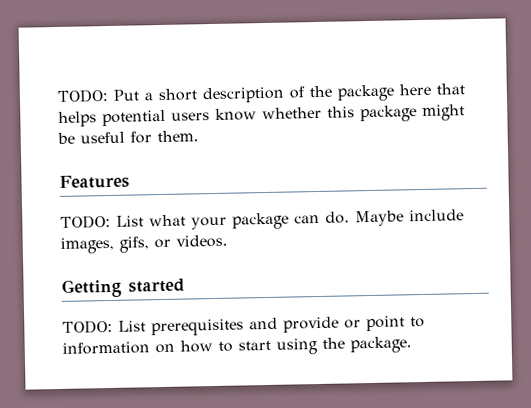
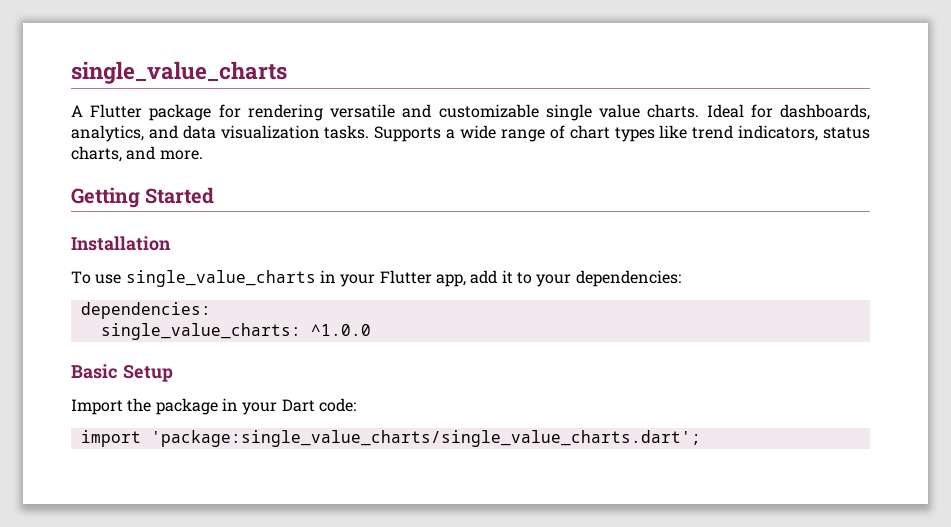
[57,83,465,104] [58,104,465,127] [57,130,199,144] [59,174,130,189] [60,209,464,230] [60,234,228,254] [61,278,185,298] [62,315,425,337] [62,336,412,355] TODO: Put a short description of the package here that helps potential users know whether this package might be useful for them. // Features // TODO: List what your package can do. Maybe include images, gifs, or videos. // Getting started // TODO: List prerequisites and provide or point to information on how to start using the package. -> [71,61,287,84] [71,104,871,121] [71,125,871,142] [71,146,203,162] [71,187,215,208] [71,236,171,251] [71,270,681,287] [80,302,211,319] [100,323,371,340] [71,364,173,382] [71,398,356,415] [80,430,701,447] single_value_charts // A Flutter package for rendering versatile and customizable single value charts. Ideal for dashboards, analytics, and data visualization tasks. Supports a wide range of chart types like trend indicators, status charts, and more. // Getting Started // Installation // To use single_value_charts in your Flutter app, add it to your dependencies: // dependencies: // single_value_charts: ^1.0.0 // Basic Setup // Import the package in your Dart code: // import 'package:single_value_charts/single_value_charts.dart';

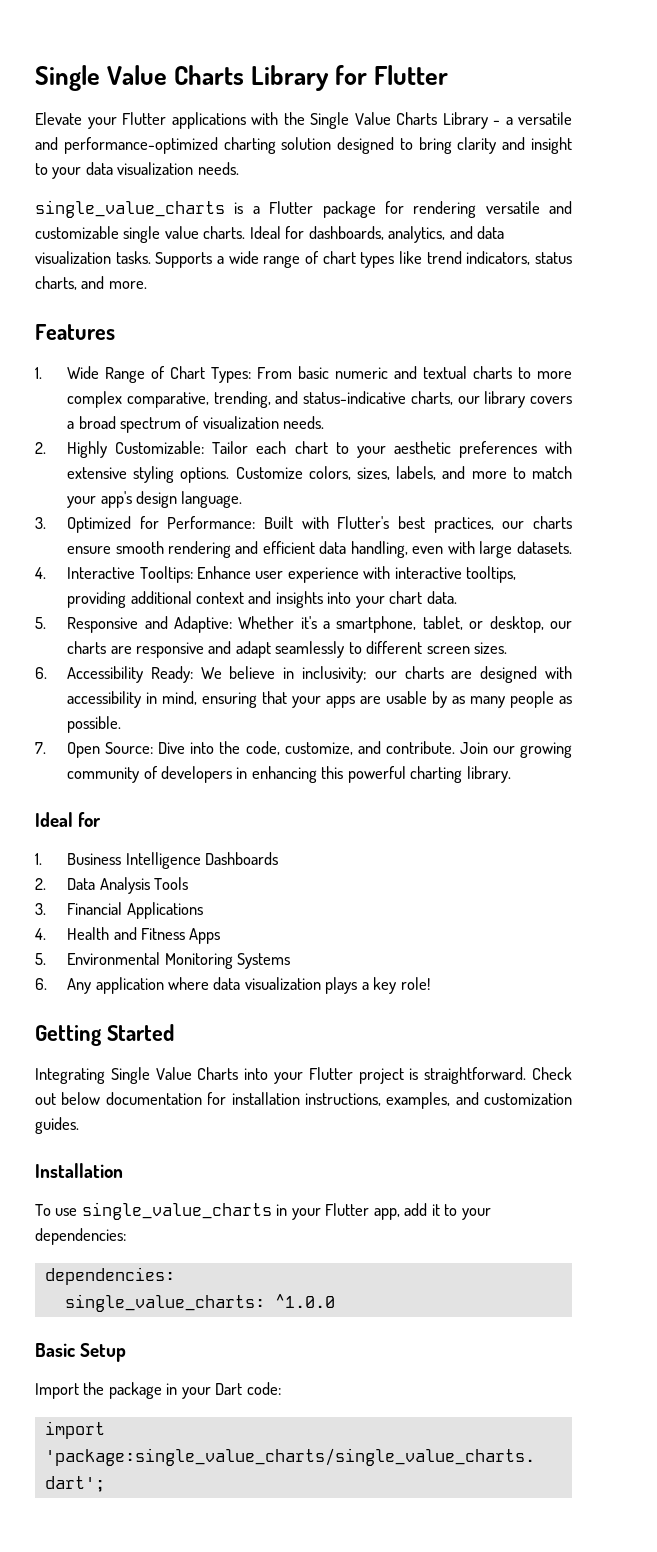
[71,61,287,84] [71,105,83,117] single_value_charts // A -> [35,65,449,91] [35,112,572,129] [35,137,572,154] [35,162,239,179] [35,200,260,218] Single Value Charts Library for Flutter // Elevate your Flutter applications with the Single Value Charts Library - a versatile and performance-optimized charting solution designed to bring clarity and insight to your data visualization needs. // single_value_charts is a
[71,187,215,208] Getting Started -> [35,324,115,340] [35,366,573,383] [67,391,573,408] [67,416,325,433] [35,441,572,458] [67,466,573,483] [67,491,243,508] [35,516,572,533] [67,541,572,558] [35,566,517,583] [67,591,457,608] [35,616,573,633] [67,641,508,658] [35,666,572,683] [67,691,573,708] [67,716,122,733] [35,741,572,758] [67,766,511,783] [35,812,102,827] [35,852,279,869] [35,877,189,894] [35,902,203,919] [35,927,221,944] [35,952,291,969] [35,977,430,994] [35,1024,174,1046] [35,1067,572,1084] [35,1092,572,1109] [35,1117,79,1134] Features // 1. Wide Range of Chart Types: From basic numeric and textual charts to more complex comparative, trending, and status-indicative charts, our library covers a broad spectrum of visualization needs. // 2. Highly Customizable: Tailor each chart to your aesthetic preferences with extensive styling options. Customize colors, sizes, labels, and more to match your app's design language. // 3. Optimized for Performance: Built with Flutter's best practices, our charts ensure smooth rendering and efficient data handling, even with large datasets. // 4. Interactive Tooltips: Enhance user experience with interactive tooltips, providing additional context and insights into your chart data. // 5. Responsive and Adaptive: Whether it's a smartphone, tablet, or desktop, our charts are responsive and adapt seamlessly to different screen sizes. // 6. Accessibility Ready: We believe in inclusivity; our charts are designed with accessibility in mind, ensuring that your apps are usable by as many people as possible. // 7. Open Source: Dive into the code, customize, and contribute. Join our growing community of developers in enhancing this powerful charting library. // Ideal for // 1. Business Intelligence Dashboards // 2. Data Analysis Tools // 3. Financial Applications // 4. Health and Fitness Apps // 5. Environmental Monitoring Systems // 6. Any application where data visualization plays a key role! // Getting Started // Integrating Single Value Charts into your Flutter project is straightforward. Check out below documentation for installation instructions, examples, and customization guides.

